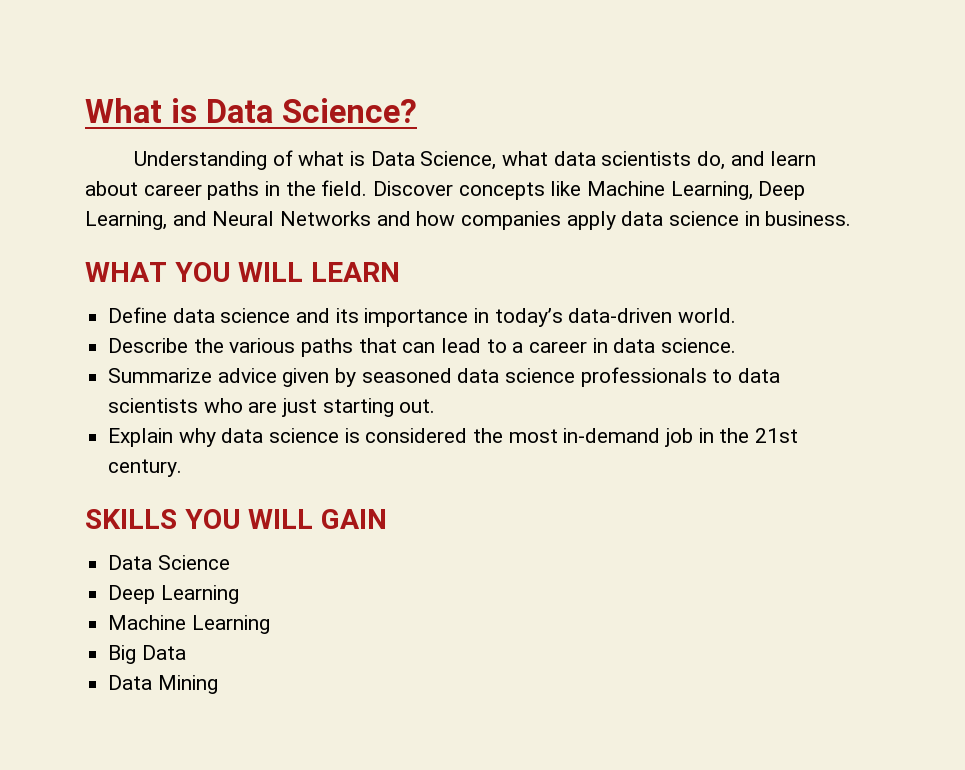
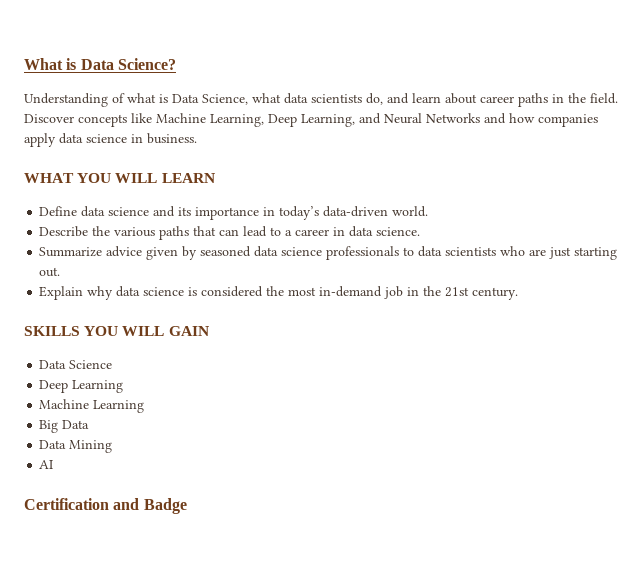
(218, 684) none -> [39,460,54,469] [24,498,187,514] // AI // Certification and Badge

